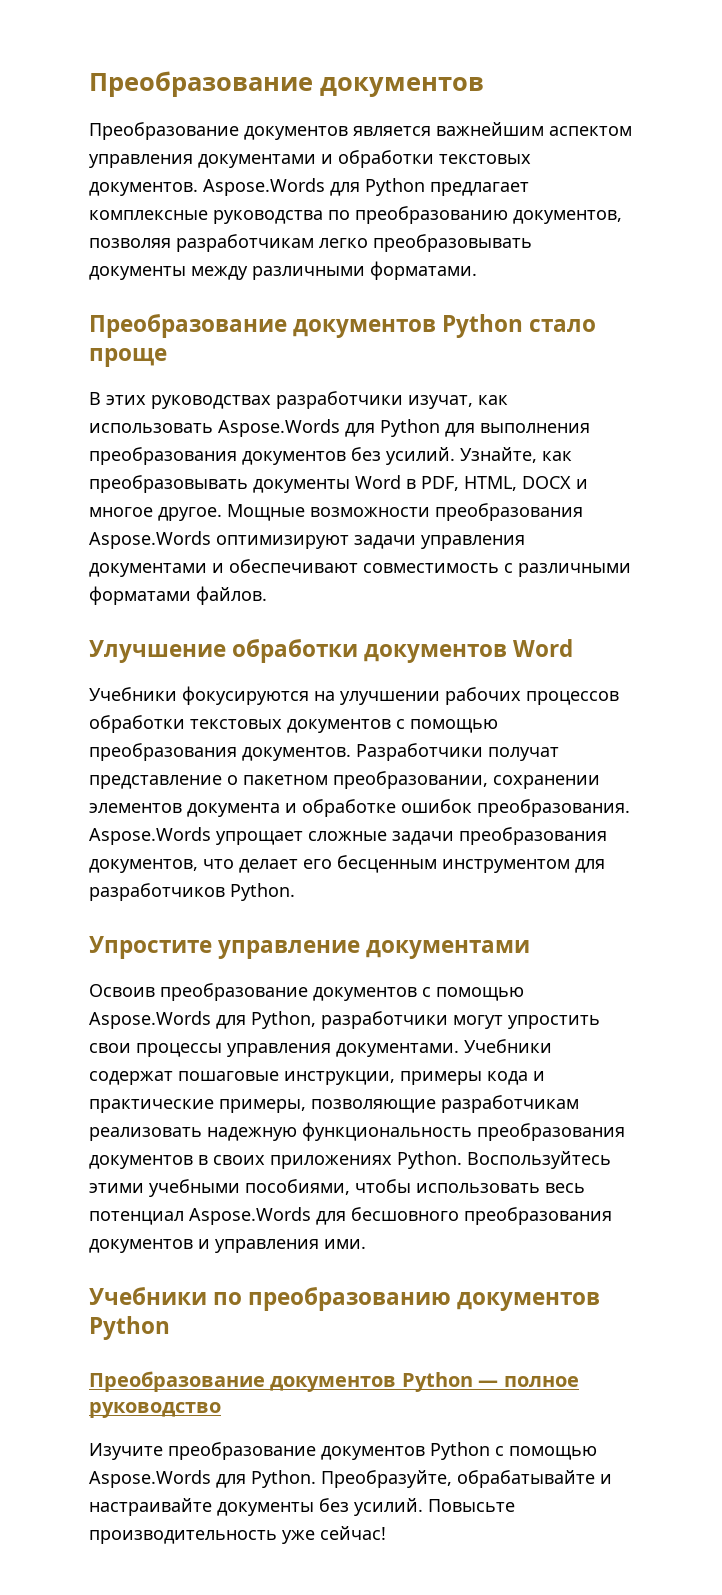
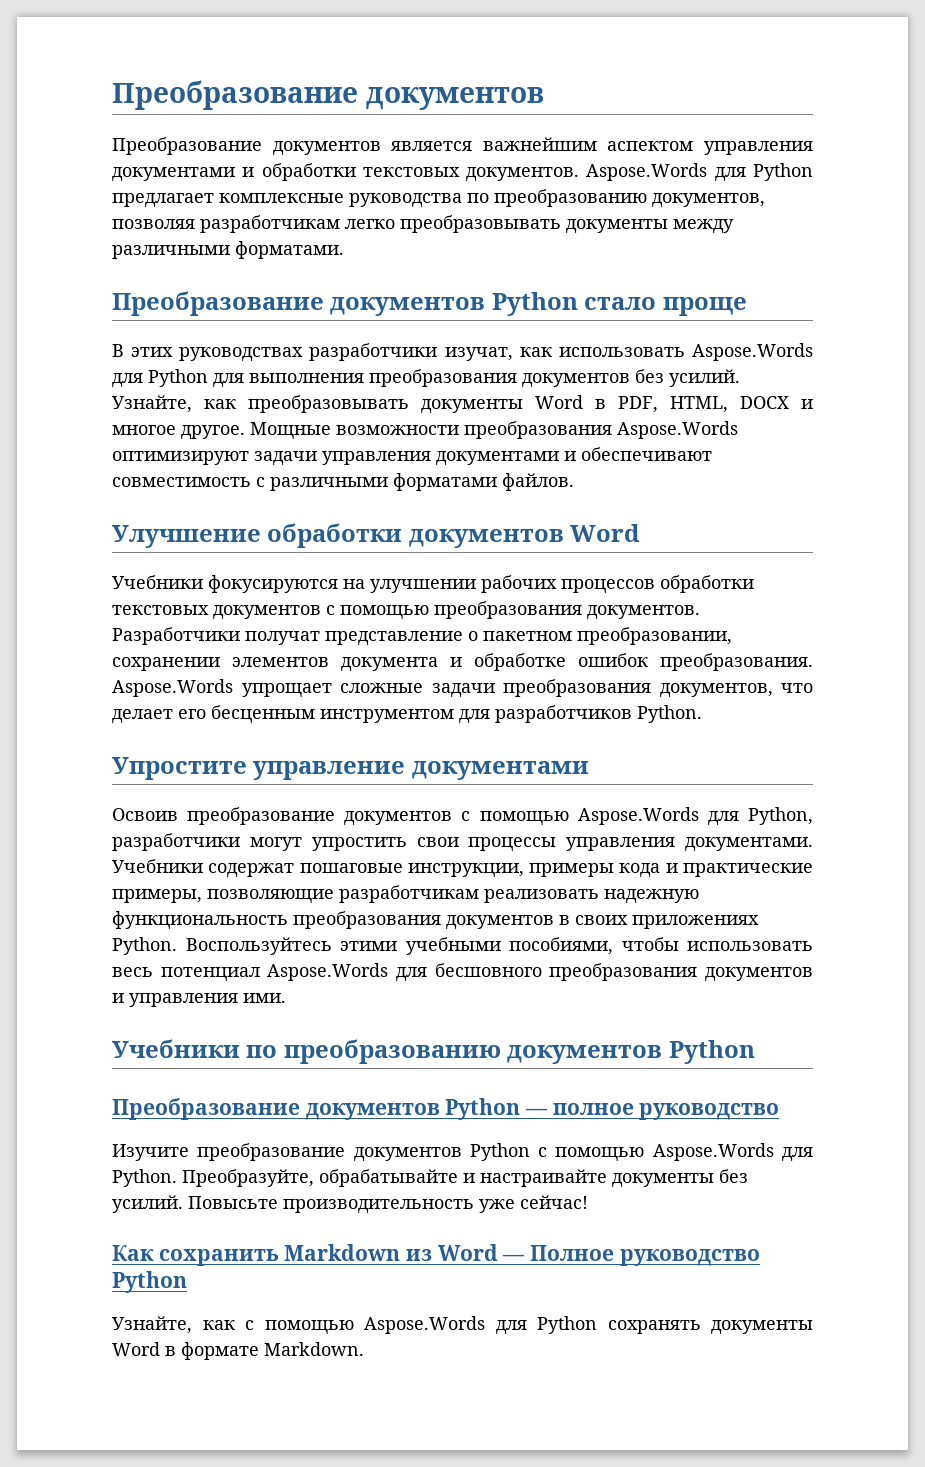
(386, 1533) none -> [112,1244,760,1266] [112,1271,187,1293] [112,1316,813,1335] [112,1342,364,1360] // Как сохранить Markdown из Word — Полное руководство Python // Узнайте, как с помощью Aspose.Words для Python сохранять документы Word в формате Markdown.

